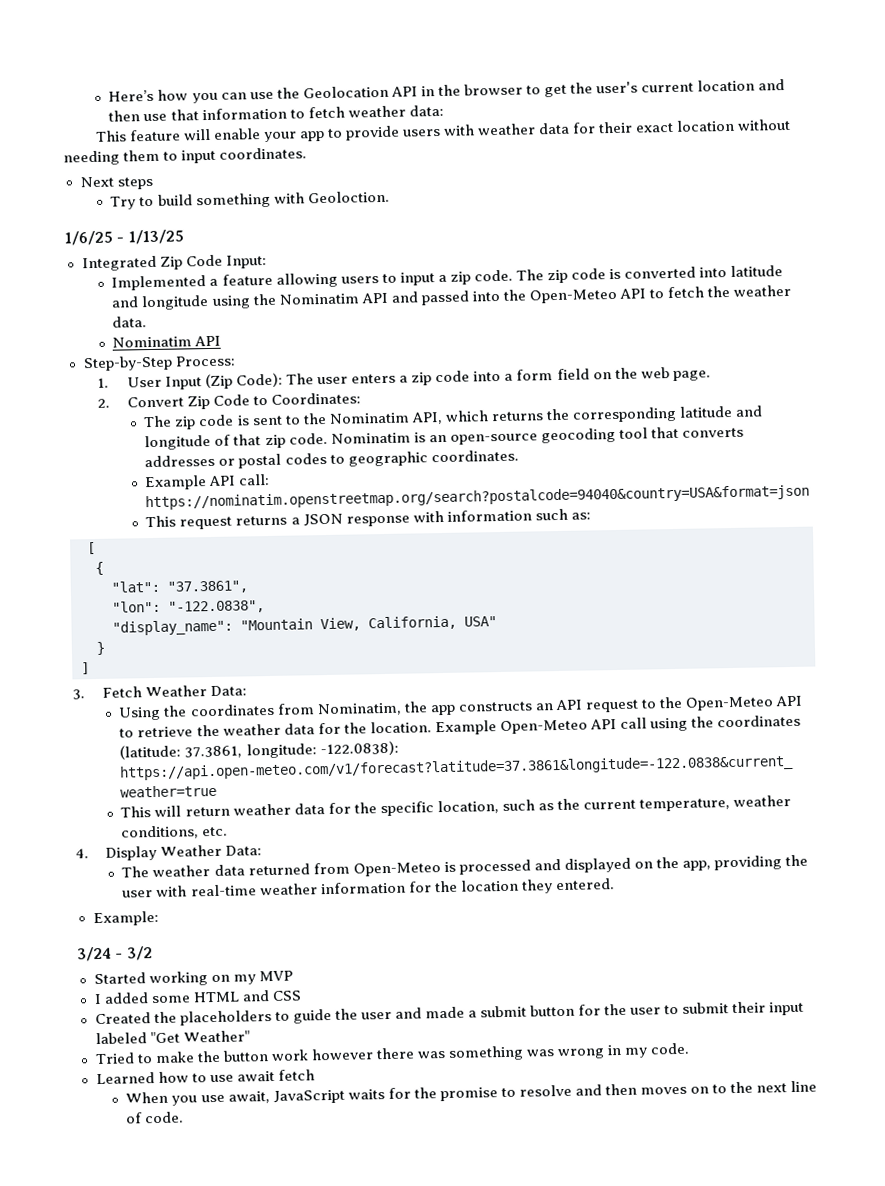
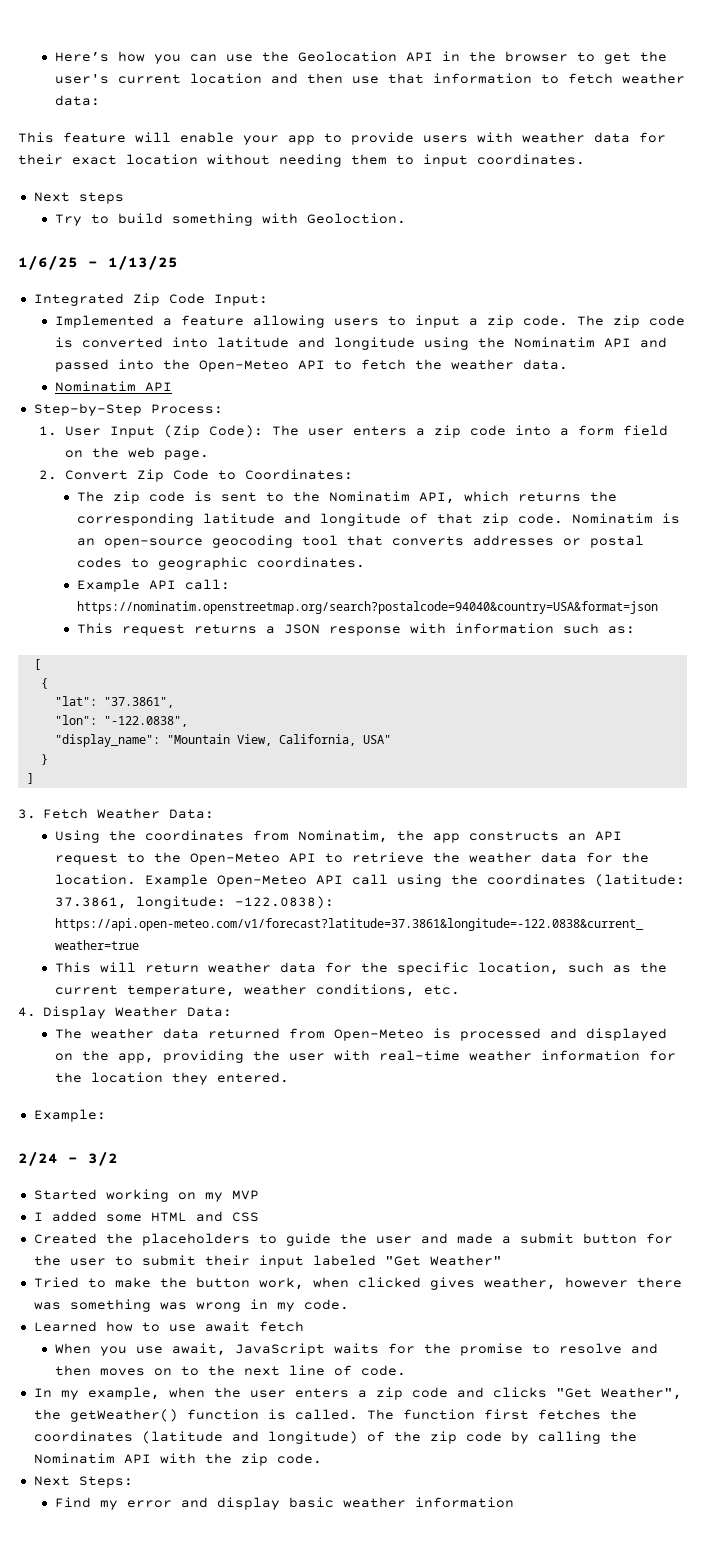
[77,946,112,962] 3/24 -> [18,1152,58,1166] 2/24
[270,1049,309,1062] work -> [258,1277,556,1290] work, when clicked gives weather,
(185, 1117) none -> [33,1387,682,1400] [33,1409,637,1422] [33,1431,637,1444] [33,1453,322,1466] [33,1476,133,1488] [55,1497,515,1510] // In my example, when the user enters a zip code and clicks "Get Weather", the getWeather() function is called. The function first fetches the coordinates (latitude and longitude) of the zip code by calling the Nominatim API with the zip code. // Next Steps: // Find my error and display basic weather information

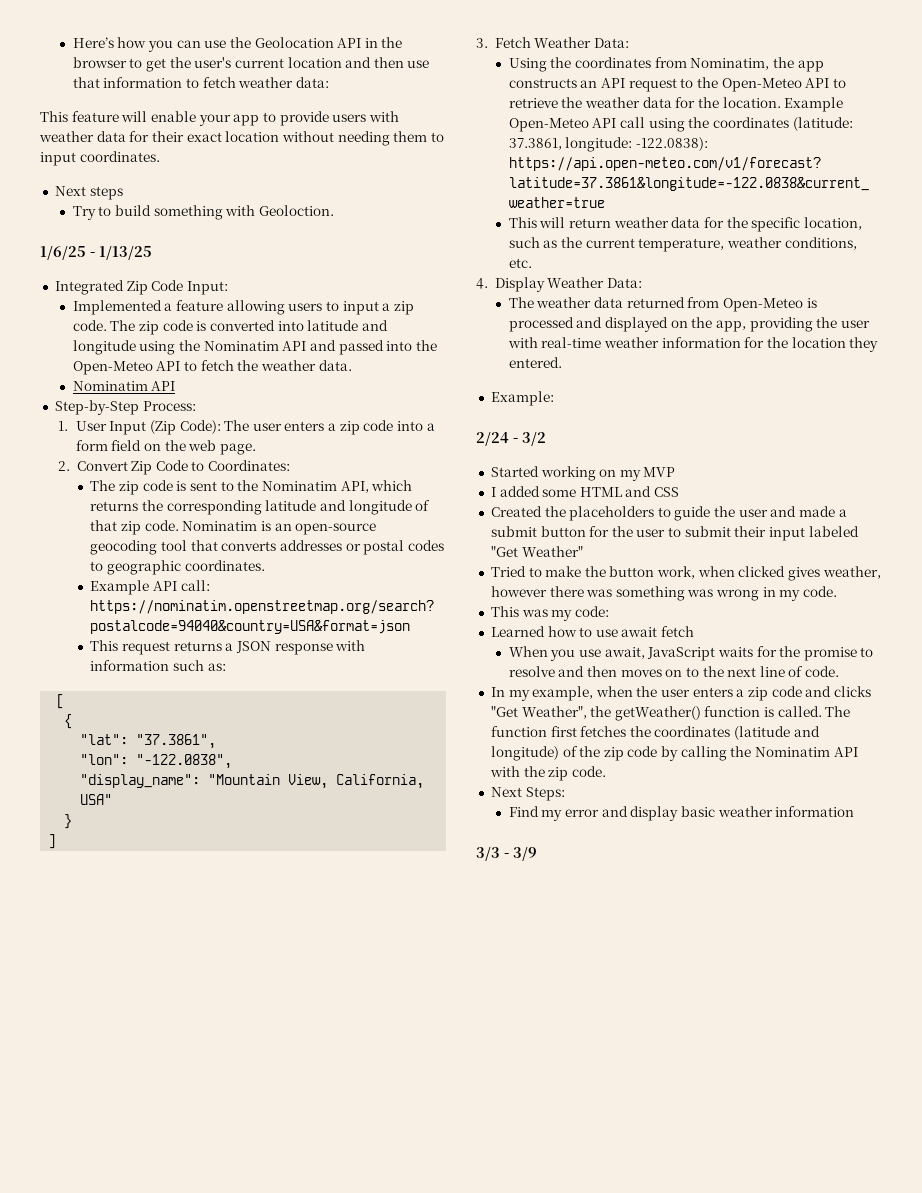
(349, 1304) none -> [490,606,609,621] // This was my code:
(515, 1502) none -> [476,846,537,861] // 3/3 - 3/9

